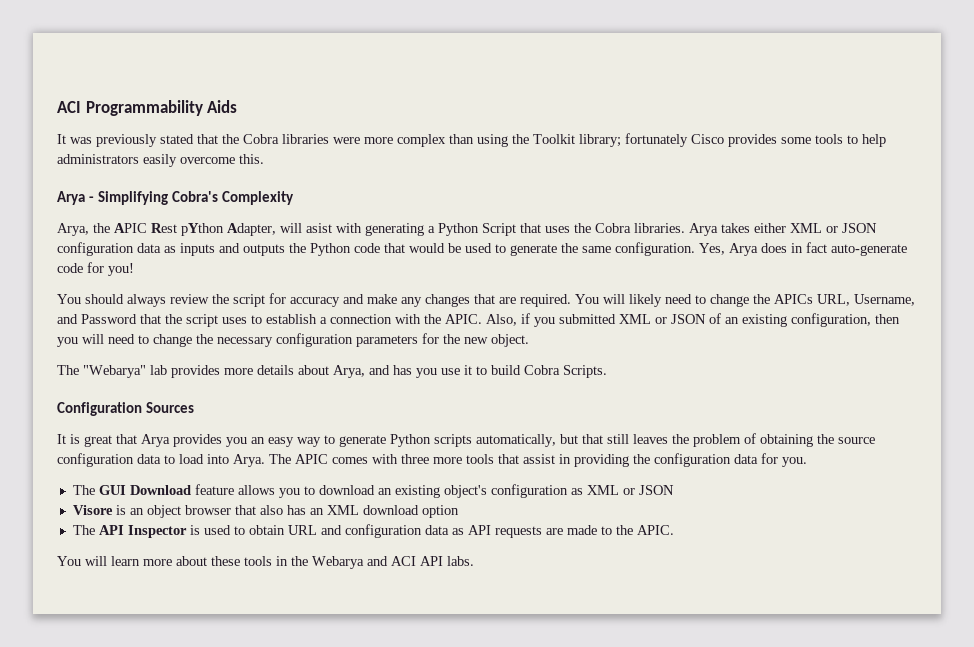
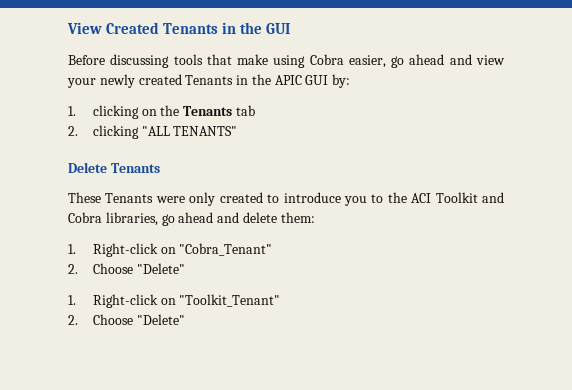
[57,100,238,116] [57,133,886,147] [57,154,264,167] [57,191,294,205] [57,223,877,236] [57,242,907,256] [57,262,134,276] [57,293,915,307] [57,313,900,327] [57,333,529,347] [57,365,607,378] [57,402,194,416] [57,433,875,447] [57,453,807,467] [72,484,674,498] [72,505,459,518] [72,524,674,538] [57,556,474,569] ACI Programmability Aids // It was previously stated that the Cobra libraries were more complex than using the Toolkit library; fortunately Cisco provides some tools to help administrators easily overcome this. // Arya - Simplifying Cobra's Complexity // Arya, the APIC Rest pYthon Adapter, will asist with generating a Python Script that uses the Cobra libraries. Arya takes either XML or JSON configuration data as inputs and outputs the Python code that would be used to generate the same configuration. Yes, Arya does in fact auto-generate code for you! // You should always review the script for accuracy and make any changes that are required. You will likely need to change the APICs URL, Username, and Password that the script uses to establish a connection with the APIC. Also, if you submitted XML or JSON of an existing configuration, then you will need to change the necessary configuration parameters for the new object. // The "Webarya" lab provides more details about Arya, and has you use it to build Cobra Scripts. // Configuration Sources // It is great that Arya provides you an easy way to generate Python scripts automatically, but that still leaves the problem of obtaining the source configuration data to load into Arya. The APIC comes with three more tools that assist in providing the configuration data for you. // The GUI Download feature allows you to download an existing object's configuration as XML or JSON // Visore is an object browser that also has an XML download option // The API Inspector is used to obtain URL and configuration data as API requests are made to the APIC. // You will learn more about these tools in the Webarya and ACI API labs. -> [67,22,290,34] [68,54,505,68] [67,74,351,88] [68,105,255,119] [68,125,238,139] [68,162,160,173] [68,192,505,206] [68,212,315,226] [68,243,273,257] [68,263,185,274] [68,294,281,308] [68,314,185,325] View Created Tenants in the GUI // Before discussing tools that make using Cobra easier, go ahead and view your newly created Tenants in the APIC GUI by: // 1. clicking on the Tenants tab // 2. clicking "ALL TENANTS" // Delete Tenants // These Tenants were only created to introduce you to the ACI Toolkit and Cobra libraries, go ahead and delete them: // 1. Right-click on "Cobra_Tenant" // 2. Choose "Delete" // 1. Right-click on "Toolkit_Tenant" // 2. Choose "Delete"

